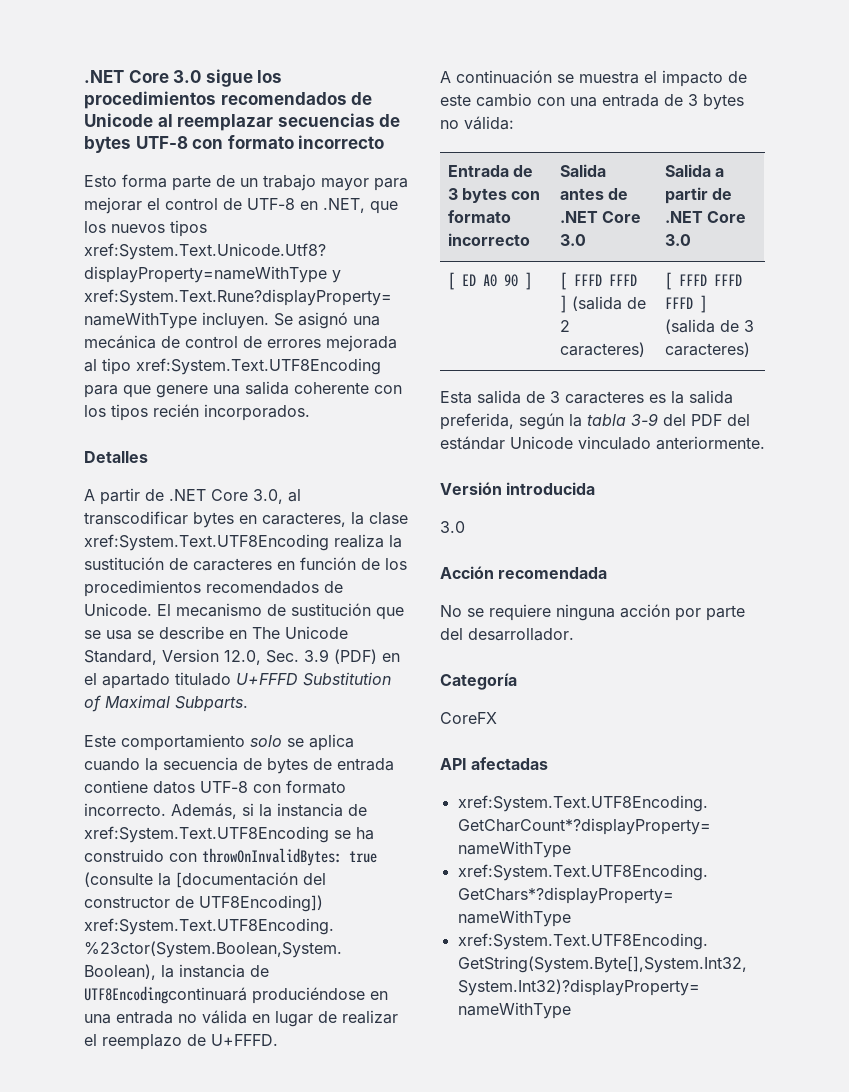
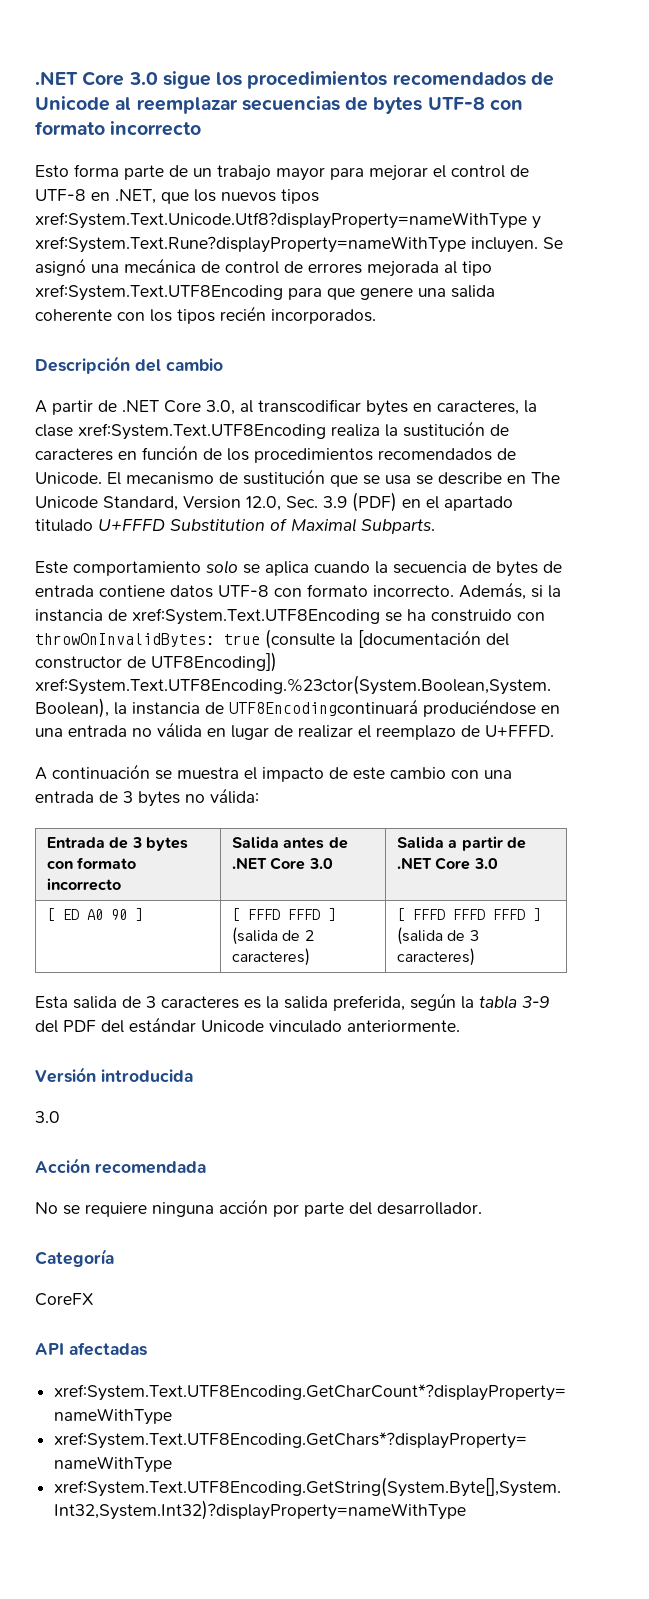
[84,451,148,463] Detalles -> [35,356,223,374] Descripción del cambio

